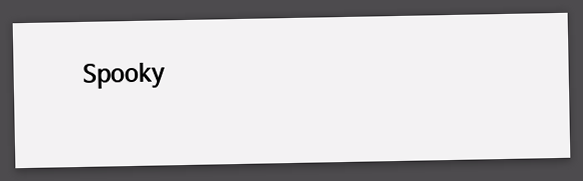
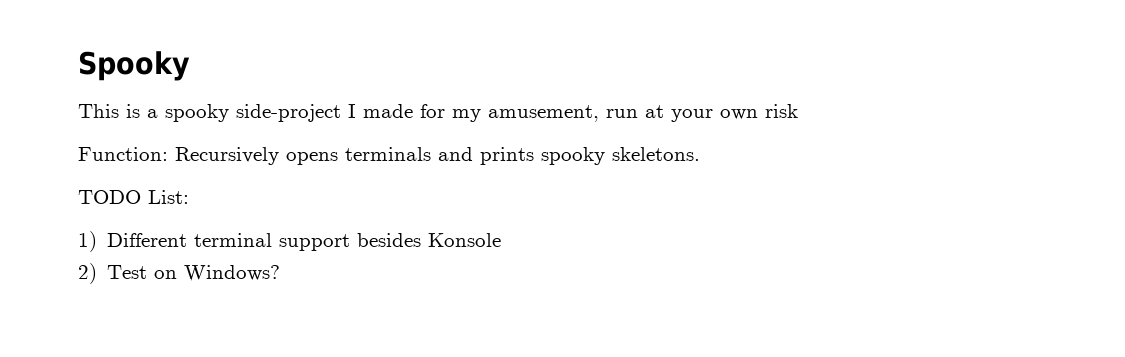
(165, 76) none -> [78,104,798,122] [78,147,700,165] [78,190,189,204] [78,231,502,252] [78,263,281,284] // This is a spooky side-project I made for my amusement, run at your own risk // Function: Recursively opens terminals and prints spooky skeletons. // TODO List: // 1) Different terminal support besides Konsole // 2) Test on Windows?

